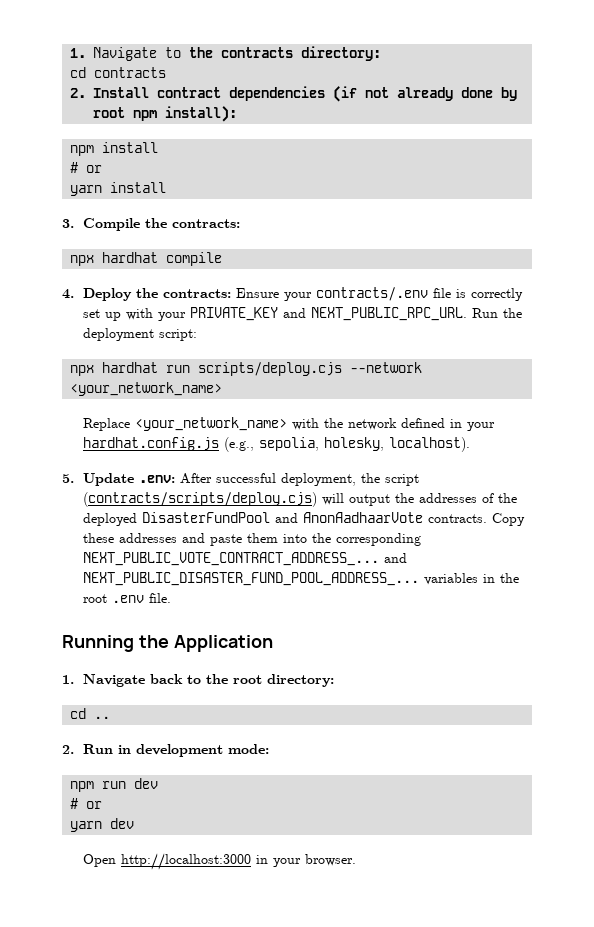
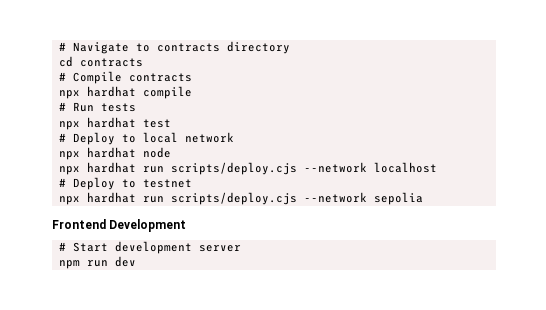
[70,48,87,58] 1. -> [58,42,66,51] #
[189,46,382,61] the contracts directory: -> [156,41,290,54] contracts directory
[70,86,518,102] [93,106,238,122] [70,142,159,156] [70,162,103,173] [70,182,167,196] [62,218,241,231] [70,252,223,266] [62,287,524,301] [83,307,523,321] [83,328,198,341] [70,362,423,376] [70,382,223,396] [83,417,496,431] [83,437,471,452] [62,473,420,486] [83,492,518,507] [83,512,526,526] [83,533,422,546] [83,552,408,566] [83,572,520,586] [83,593,172,603] [62,635,273,652] [62,674,335,687] [70,708,111,719] [62,744,270,757] [70,778,159,792] [70,798,103,809] [70,818,135,832] [83,853,357,870] 2. Install contract dependencies (if not already done by root npm install): // npm install // # or // yarn install // 3. Compile the contracts: // npx hardhat compile // 4. Deploy the contracts: Ensure your contracts/.env file is correctly set up with your PRIVATE_KEY and NEXT_PUBLIC_RPC_URL. Run the deployment script: // npx hardhat run scripts/deploy.cjs --network <your_network_name> // Replace <your_network_name> with the network defined in your hardhat.config.js (e.g., sepolia, holesky, localhost). // 5. Update .env: After successful deployment, the script (contracts/scripts/deploy.cjs) will output the addresses of the deployed DisasterFundPool and AnonAadhaarVote contracts. Copy these addresses and paste them into the corresponding NEXT_PUBLIC_VOTE_CONTRACT_ADDRESS_... and NEXT_PUBLIC_DISASTER_FUND_POOL_ADDRESS_... variables in the root .env file. // Running the Application // 1. Navigate back to the root directory: // cd .. // 2. Run in development mode: // npm run dev // # or // yarn dev // Open http://localhost:3000 in your browser. -> [58,71,192,84] [58,86,192,99] [58,102,136,112] [58,117,171,130] [58,132,234,145] [58,147,171,160] [58,162,437,175] [58,177,192,190] [58,192,423,205] [52,219,187,232] [58,241,241,254] [58,256,136,269] # Compile contracts // npx hardhat compile // # Run tests // npx hardhat test // # Deploy to local network // npx hardhat node // npx hardhat run scripts/deploy.cjs --network localhost // # Deploy to testnet // npx hardhat run scripts/deploy.cjs --network sepolia // Frontend Development // # Start development server // npm run dev

